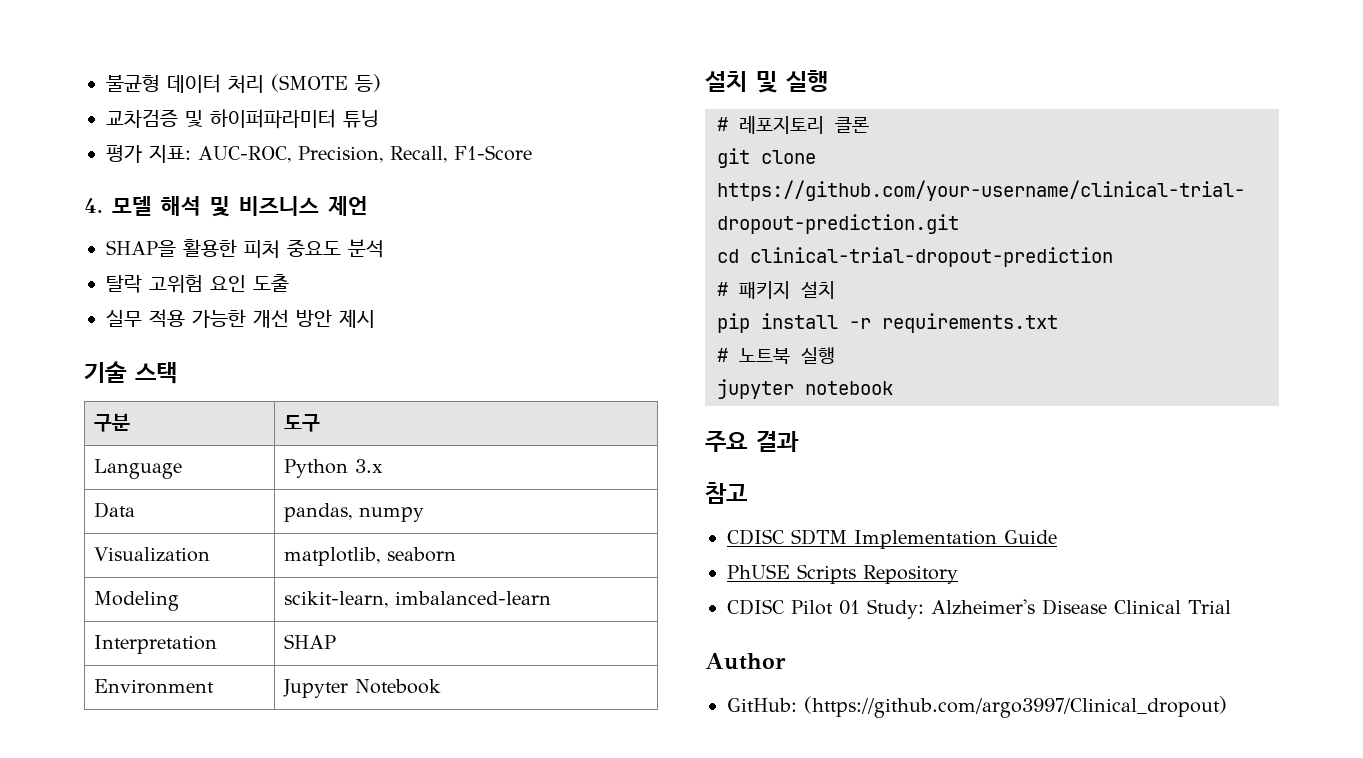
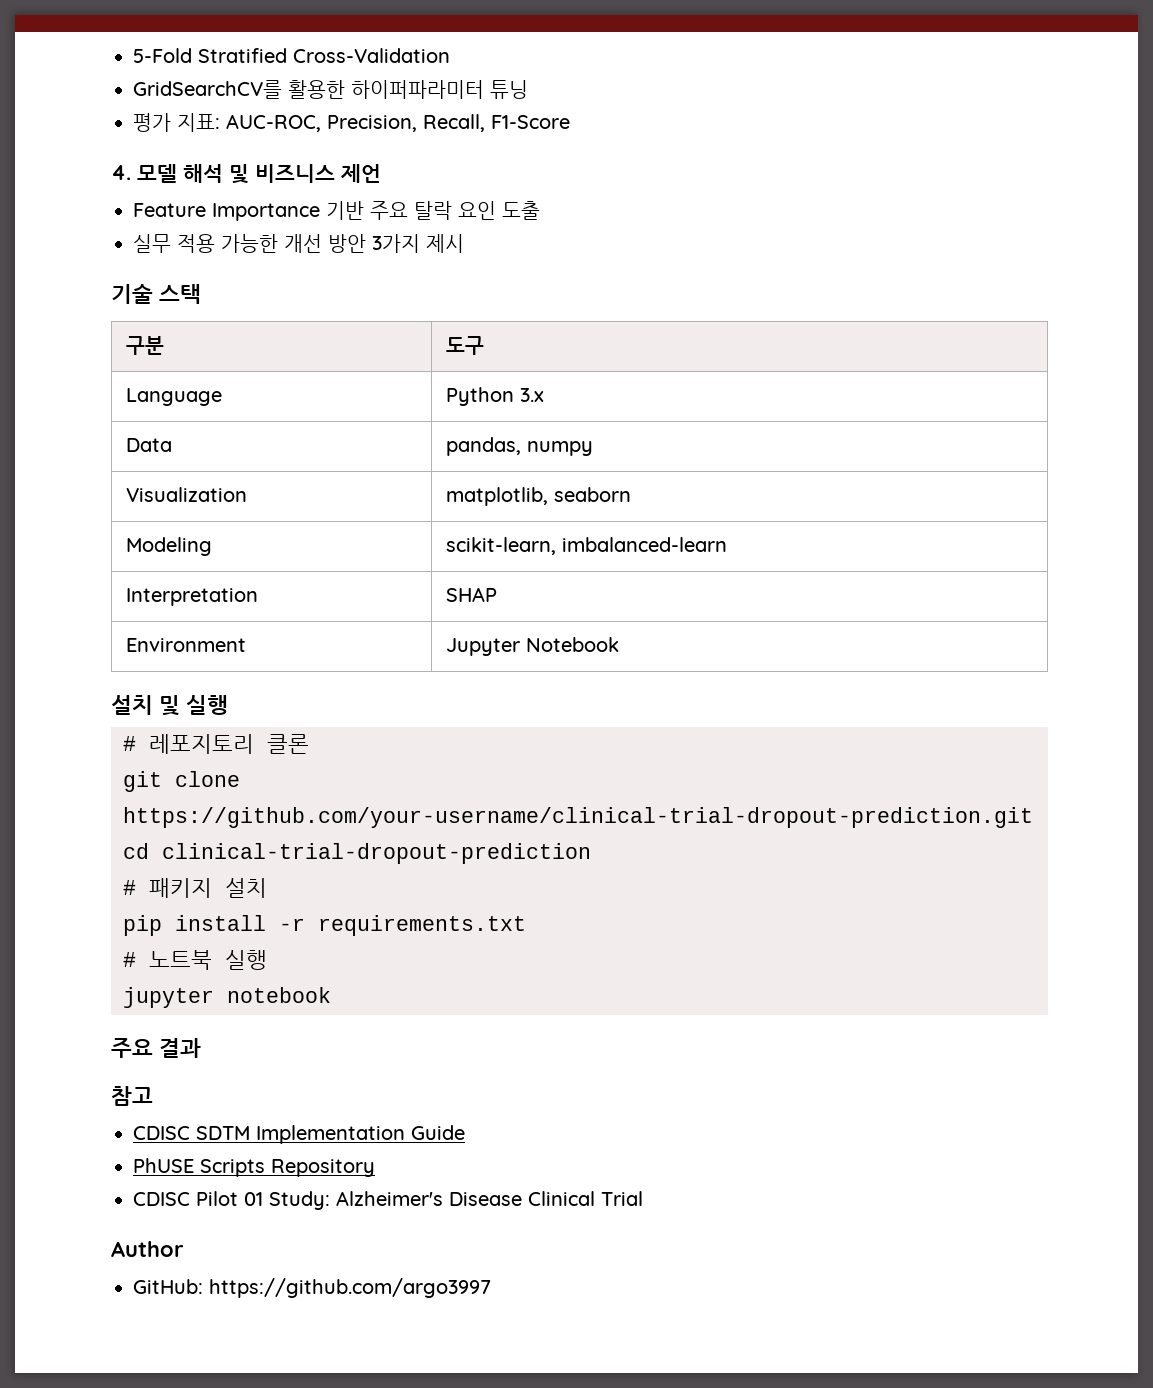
[106,74,381,93] [106,109,203,128] 불균형 데이터 처리 (SMOTE 등) // 교차검증 및 -> [133,48,450,63] [133,80,345,99] 5-Fold Stratified Cross-Validation // GridSearchCV를 활용한
[106,239,384,258] [106,275,203,293] SHAP을 활용한 피처 중요도 분석 // 탈락 고위험 -> [133,201,452,221] Feature Importance 기반 주요 탈락
(332, 318) none -> [372,234,420,253] 3가지
[804,696,1227,718] (https://github.com/argo3997/Clinical_dropout) -> [209,1278,491,1298] https://github.com/argo3997

